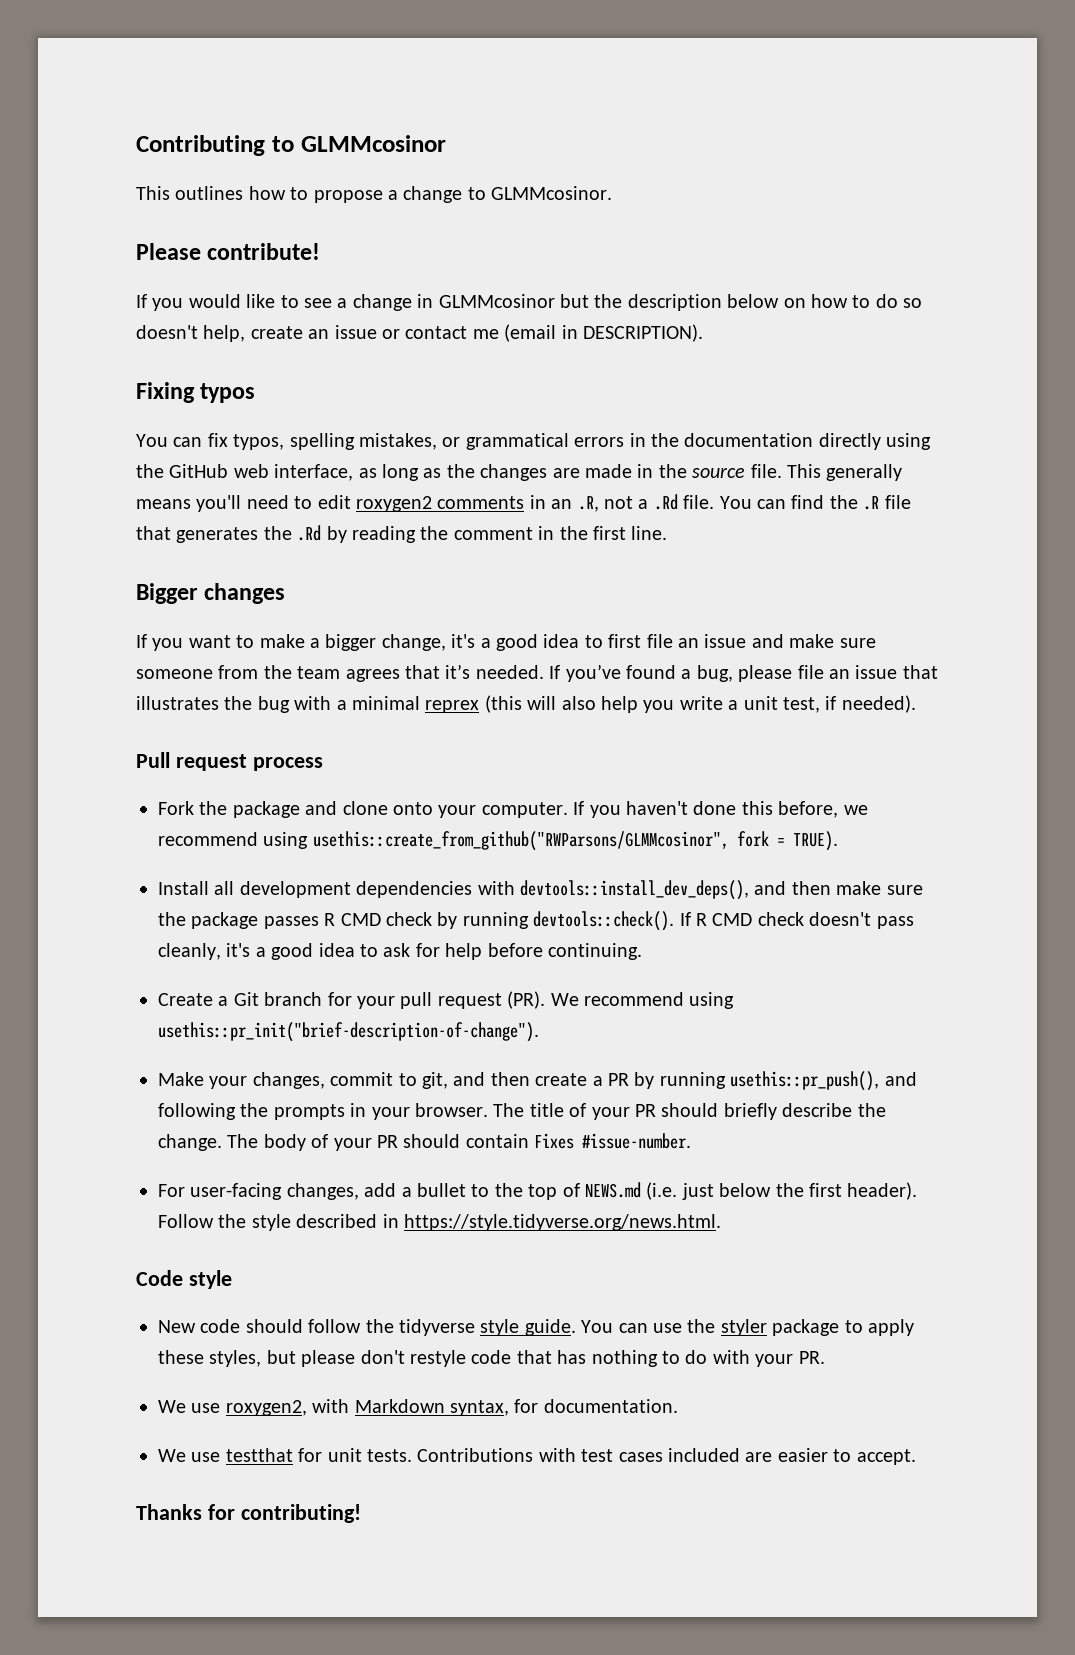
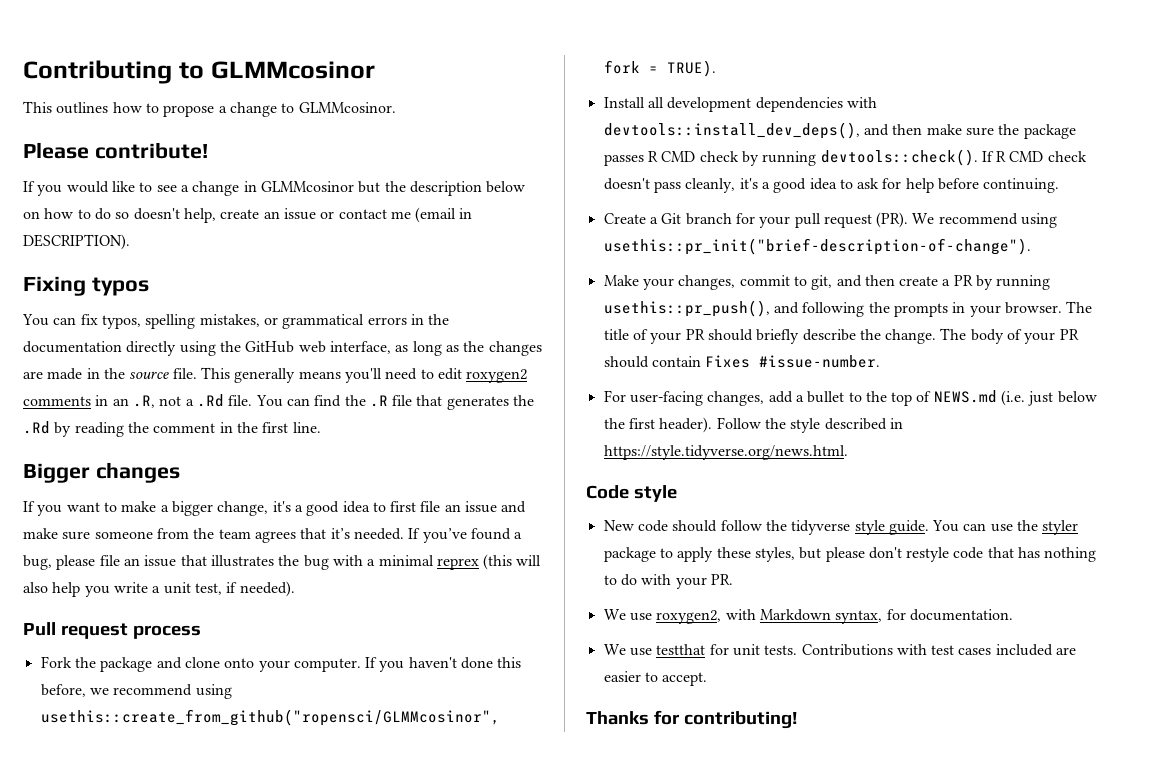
[312,831,729,851] usethis::create_from_github("RWParsons/GLMMcosinor", -> [40,709,500,726] usethis::create_from_github("ropensci/GLMMcosinor",

